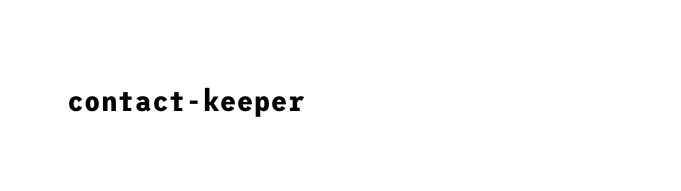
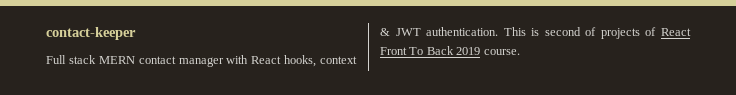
(305, 102) none -> [46,55,357,67] [380,27,691,39] [380,46,520,55] // Full stack MERN contact manager with React hooks, context & JWT authentication. This is second of projects of React Front To Back 2019 course.

